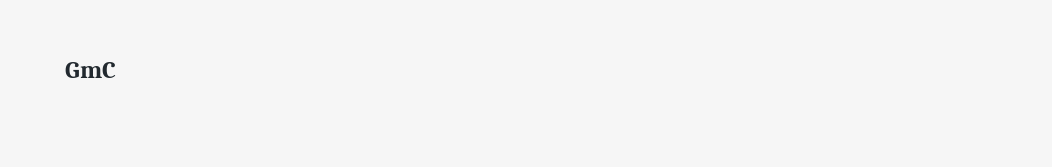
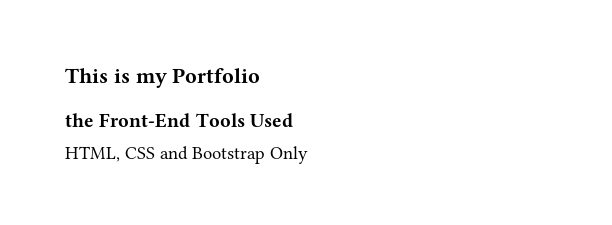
[65,62,116,78] GmC -> [65,68,261,88] [65,113,293,128] [65,146,308,164] This is my Portfolio // the Front-End Tools Used // HTML, CSS and Bootstrap Only

